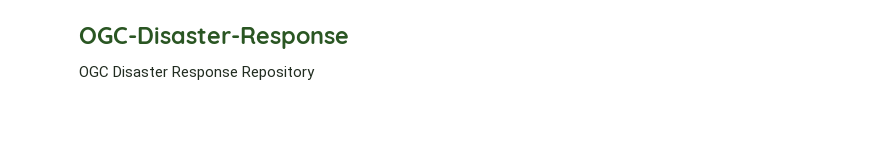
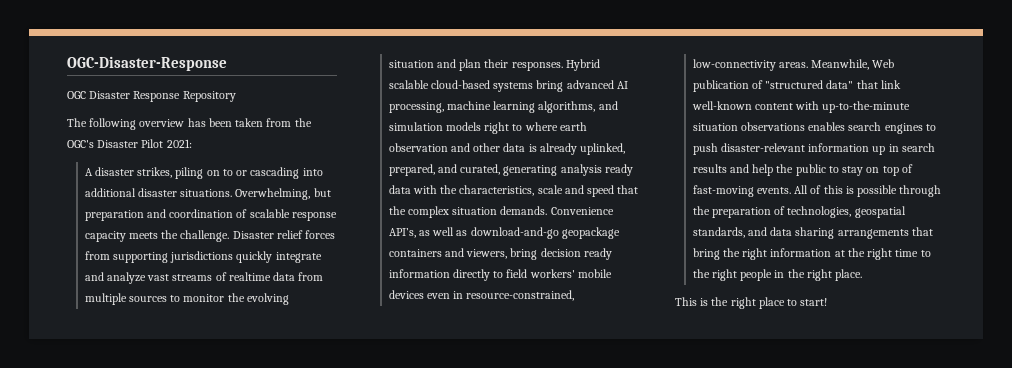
(316, 73) none -> [67,118,312,130] [67,139,192,148] [84,167,323,179] [84,188,331,200] [84,209,337,221] [84,230,336,242] [84,251,322,263] [84,272,324,284] [84,293,289,305] [388,59,600,71] [388,80,628,92] [388,101,618,113] [388,122,587,134] [388,143,626,155] [388,164,633,176] [388,185,639,197] [388,206,614,218] [388,227,620,239] [388,248,612,260] [388,269,612,281] [388,290,575,301] [692,59,895,71] [692,80,901,92] [691,101,911,113] [692,122,936,134] [692,143,935,155] [692,164,913,176] [692,185,942,197] [692,206,906,218] [692,227,933,239] [692,248,931,260] [692,269,863,281] [675,297,828,309] // The following overview has been taken from the OGC's Disaster Pilot 2021: // A disaster strikes, piling on to or cascading into additional disaster situations. Overwhelming, but preparation and coordination of scalable response capacity meets the challenge. Disaster relief forces from supporting jurisdictions quickly integrate and analyze vast streams of realtime data from multiple sources to monitor the evolving situation and plan their responses. Hybrid scalable cloud-based systems bring advanced AI processing, machine learning algorithms, and simulation models right to where earth observation and other data is already uplinked, prepared, and curated, generating analysis ready data with the characteristics, scale and speed that the complex situation demands. Convenience API’s, as well as download-and-go geopackage containers and viewers, bring decision ready information directly to field workers' mobile devices even in resource-constrained, low-connectivity areas. Meanwhile, Web publication of "structured data" that link well-known content with up-to-the-minute situation observations enables search engines to push disaster-relevant information up in search results and help the public to stay on top of fast-moving events. All of this is possible through the preparation of technologies, geospatial standards, and data sharing arrangements that bring the right information at the right time to the right people in the right place. // This is the right place to start!

